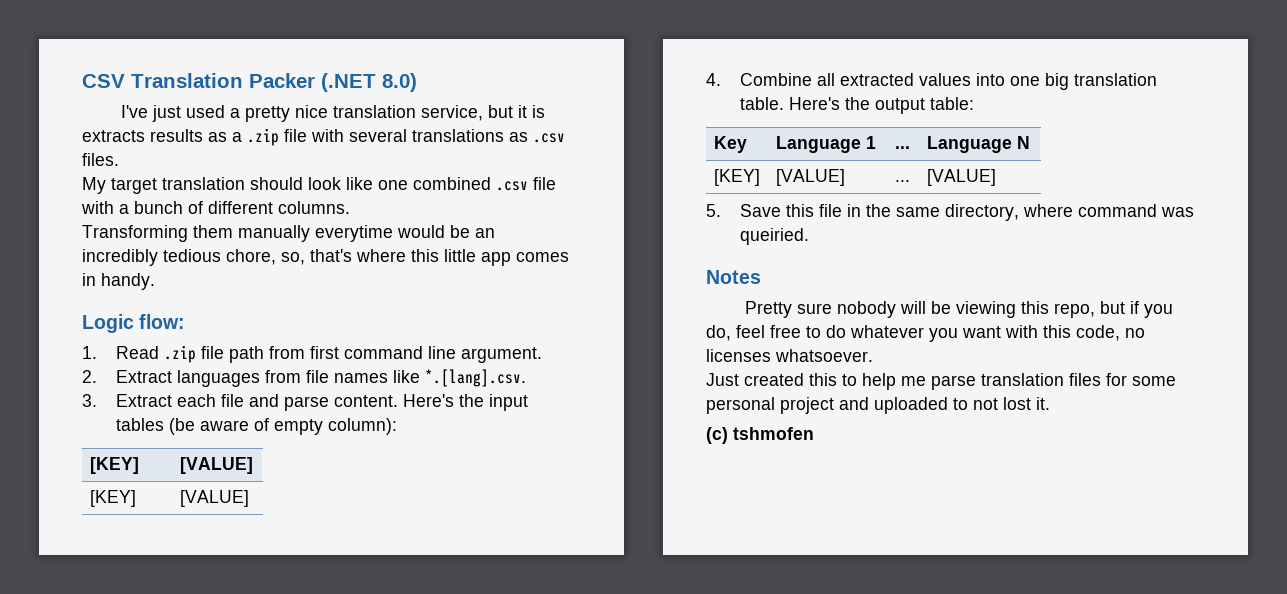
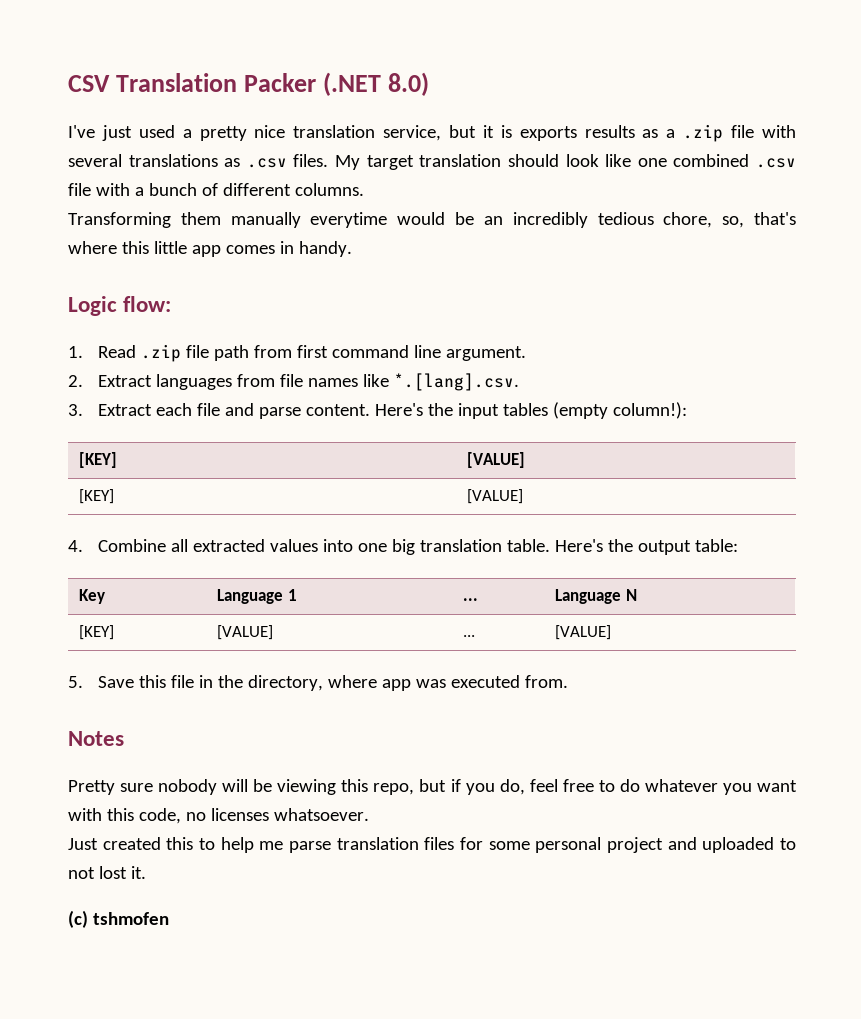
[82,130,145,142] extracts -> [519,126,577,141] exports
(119, 159) // -> (329, 160) none
[168,418,397,435] (be aware of empty column): -> [553,402,688,419] (empty column!):
[895,207,940,217] same -> (244, 681) none
[1077,204,1194,217] [739,228,809,245] command was queiried. -> [382,675,569,691] app was executed from.

